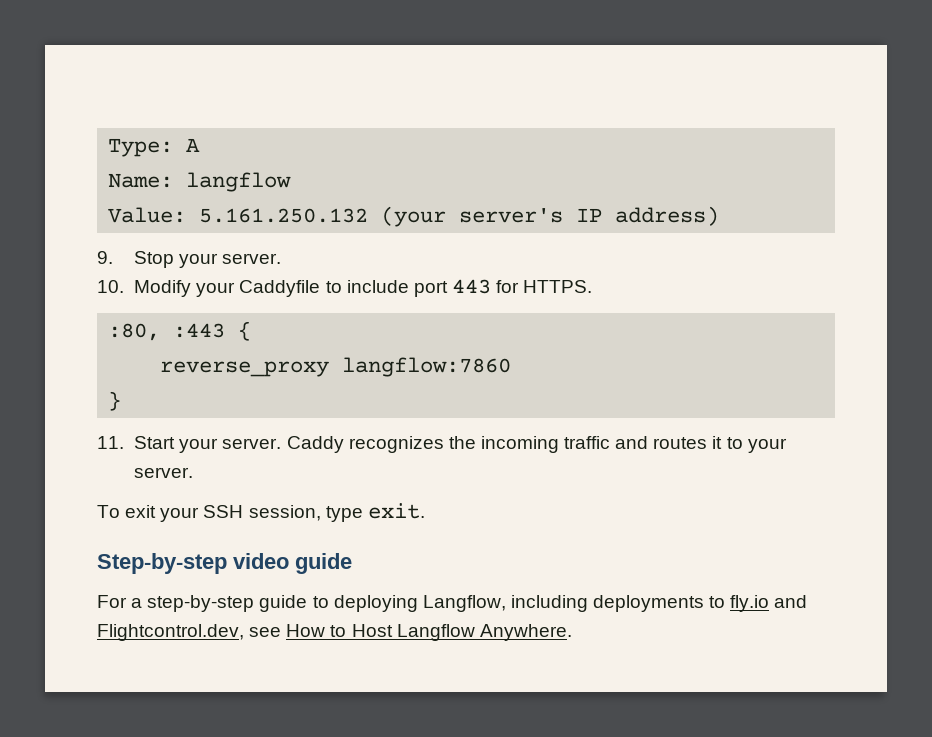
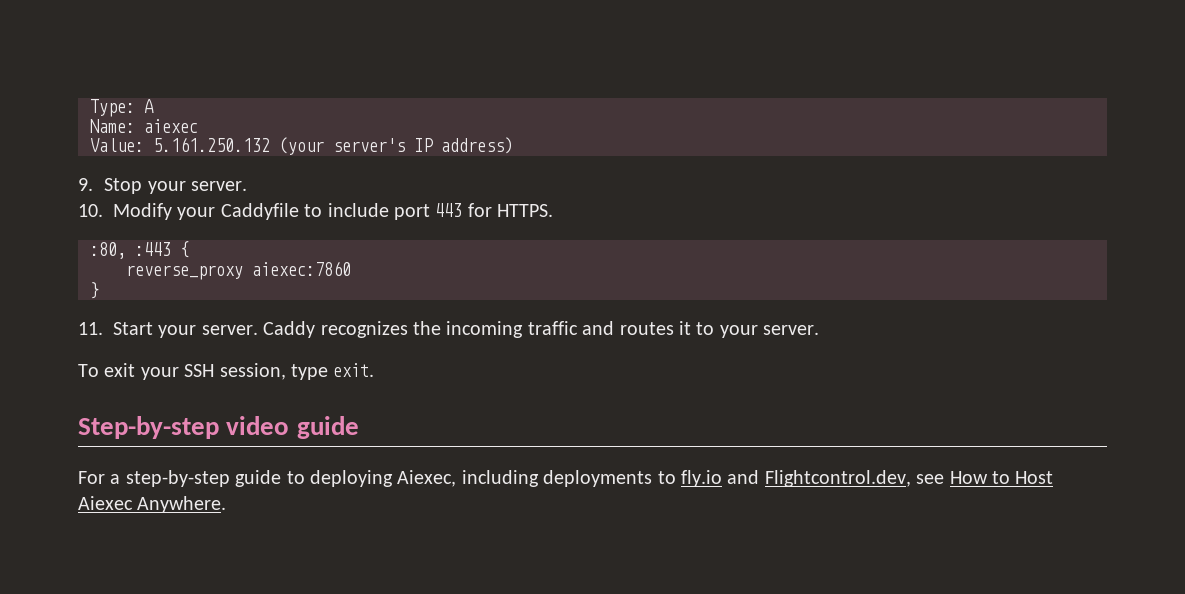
[186,172,292,192] langflow -> [144,119,198,133] aiexec
[342,357,512,377] langflow:7860 -> [252,261,351,276] aiexec:7860
[422,595,506,612] Langflow, -> [397,470,457,487] Aiexec,
[396,624,475,641] Langflow -> [78,496,133,510] Aiexec

